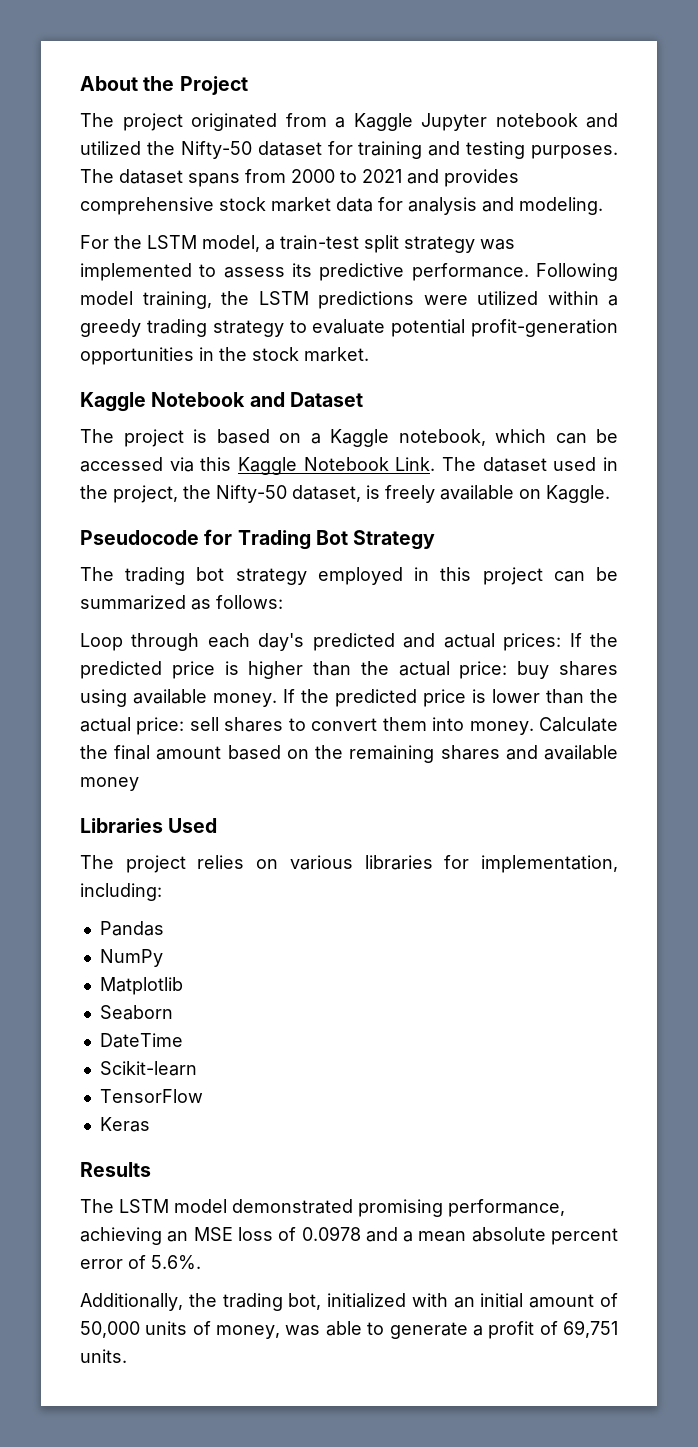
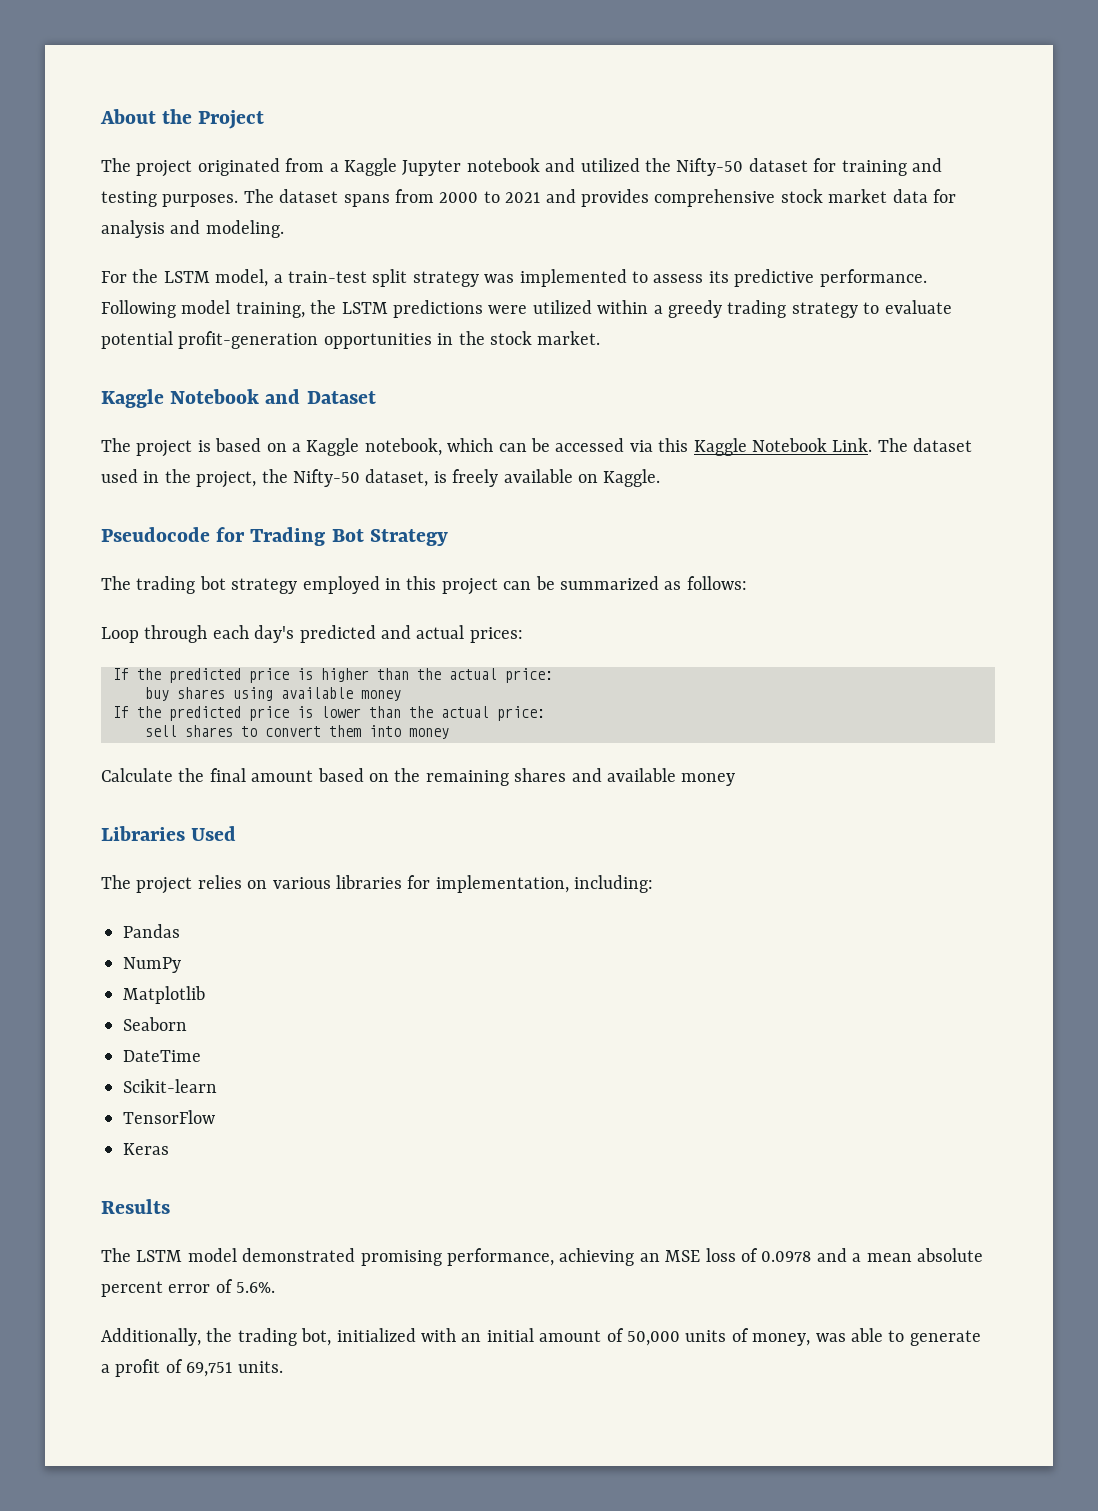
(562, 642) none -> (523, 635) //
(508, 670) none -> (553, 675) //
[213,693,277,707] money. -> [361,690,401,701] money //
(185, 726) none -> (545, 713) //
[469,721,534,735] money. -> [409,728,449,739] money //

